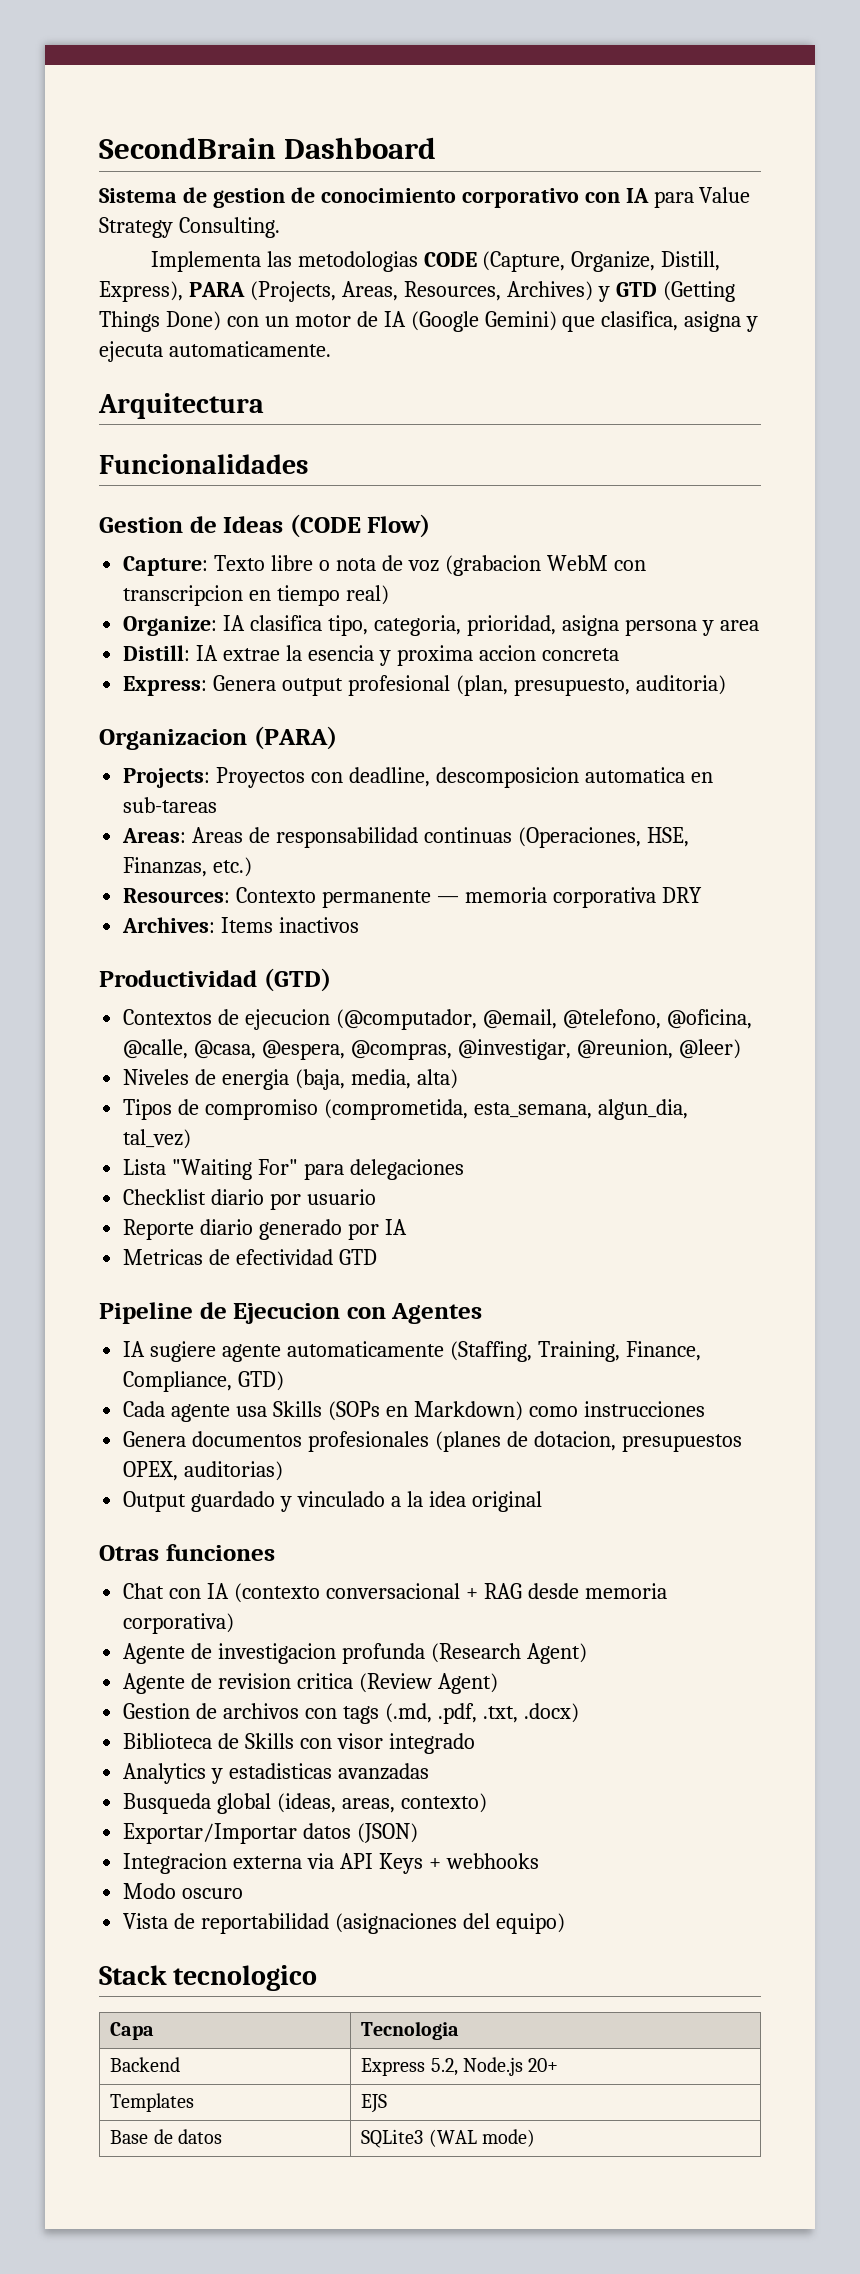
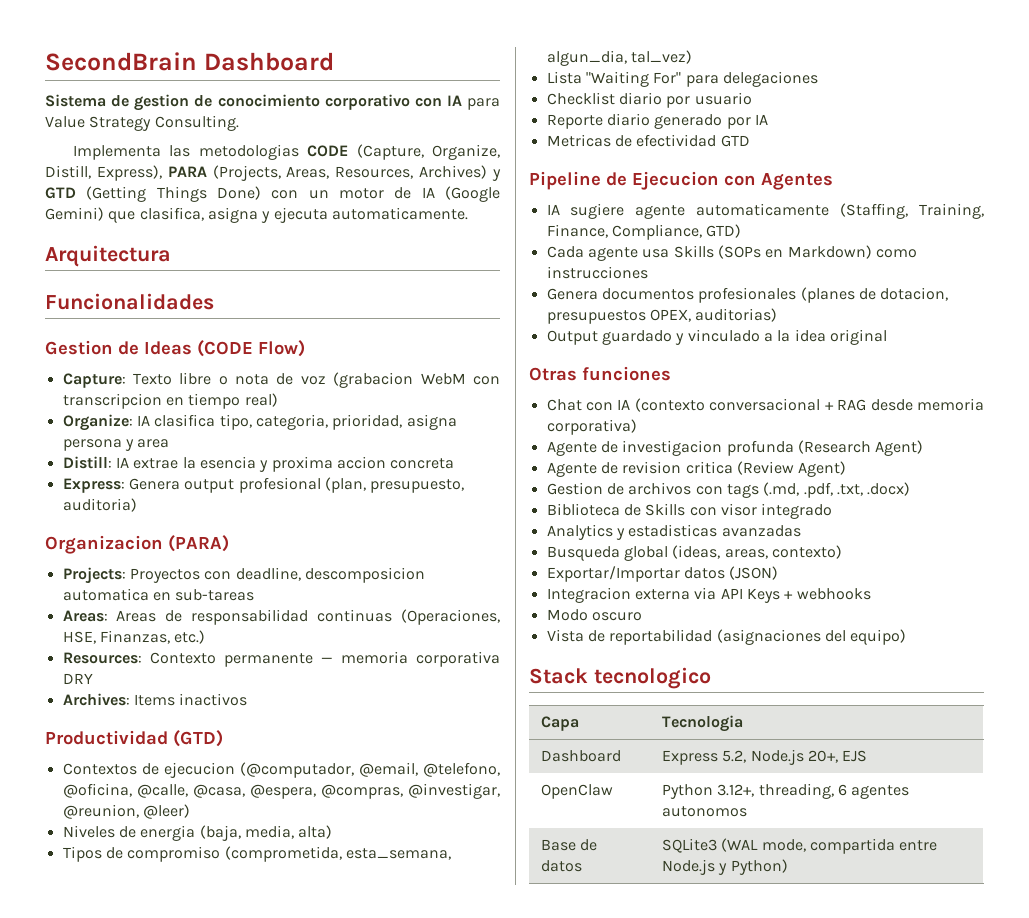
[110,2057,181,2072] Backend -> [541,750,622,762] Dashboard
[528,2058,559,2072] [110,2093,195,2112] [361,2094,388,2113] 20+ // Templates | EJS -> [808,750,868,763] [541,784,614,799] [662,783,910,799] [662,806,748,817] 20+, EJS // OpenClaw | Python 3.12+, threading, 6 agentes autonomos
[482,2129,536,2147] mode) -> [761,838,938,854] [662,859,788,875] mode, compartida entre Node.js y Python)

